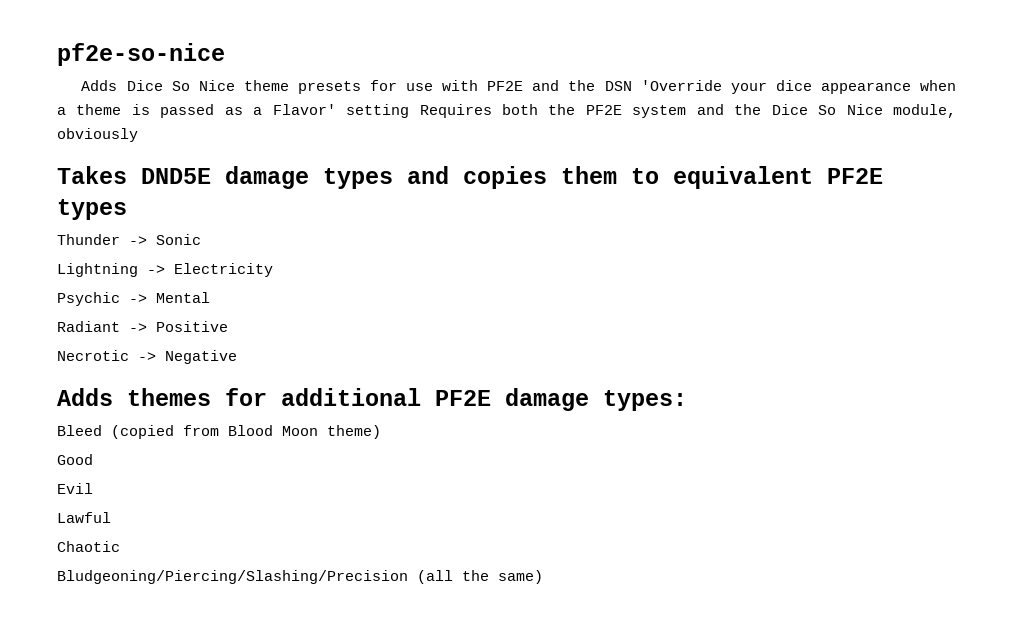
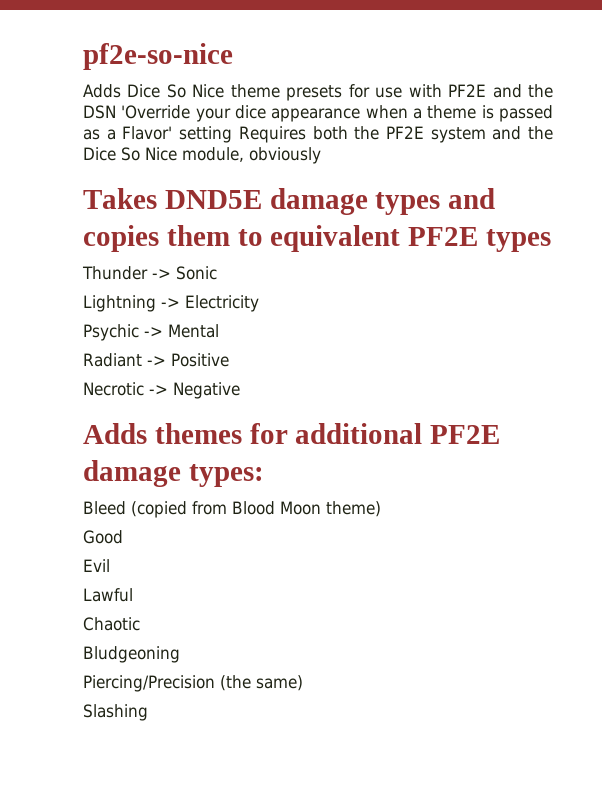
[57,570,489,584] Bludgeoning/Piercing/Slashing/Precision (all the -> [83,646,180,663] [83,675,251,692] Bludgeoning // Piercing/Precision (the
(543, 577) none -> [83,704,148,721] // Slashing

